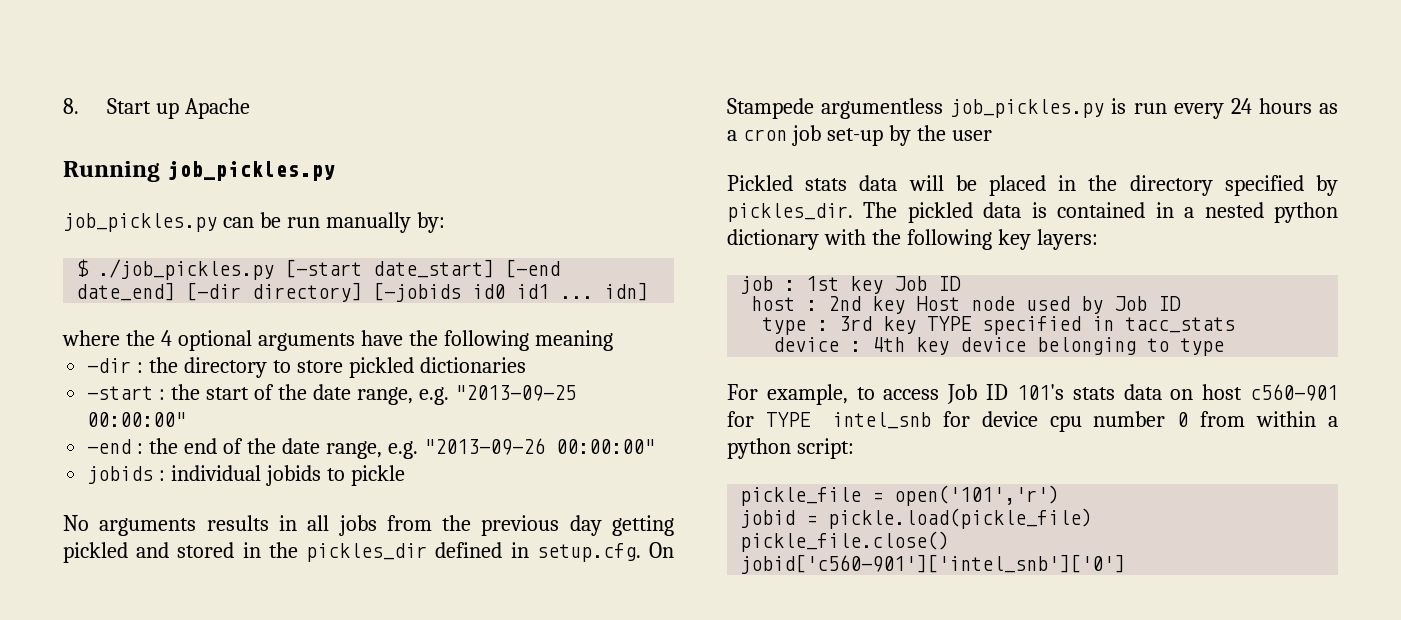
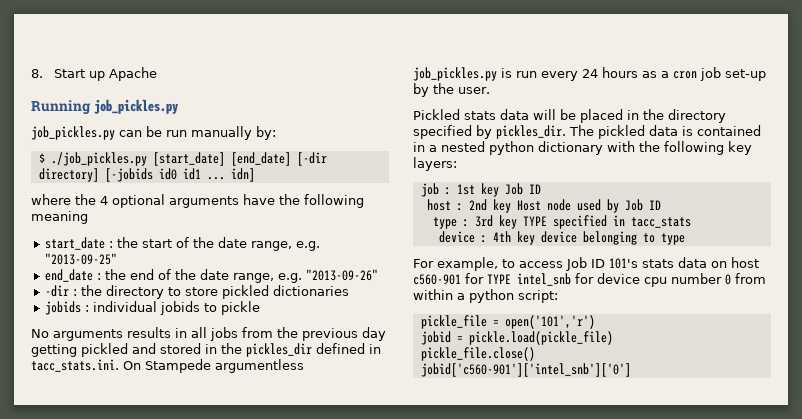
[285,259,561,278] [76,282,176,301] [-start date_start] [-end date_end] -> [152,152,291,166] [start_date] [end_date]
(613, 340) none -> [45,237,321,251] [45,253,118,265] [45,269,379,283] // start_date : the start of the date range, e.g. "2013-09-25" // end_date : the end of the date range, e.g. "2013-09-26"
[87,384,576,405] [87,412,187,427] [87,438,655,459] // -start : the start of the date range, e.g. "2013-09-25 00:00:00" // -end : the end of the date range, e.g. "2013-09-26 00:00:00" -> (350, 290) none
[536,543,641,562] setup.cfg. -> [31,359,119,372] tacc_stats.ini.
[951,130,992,141] user -> [458,87,490,94] user.

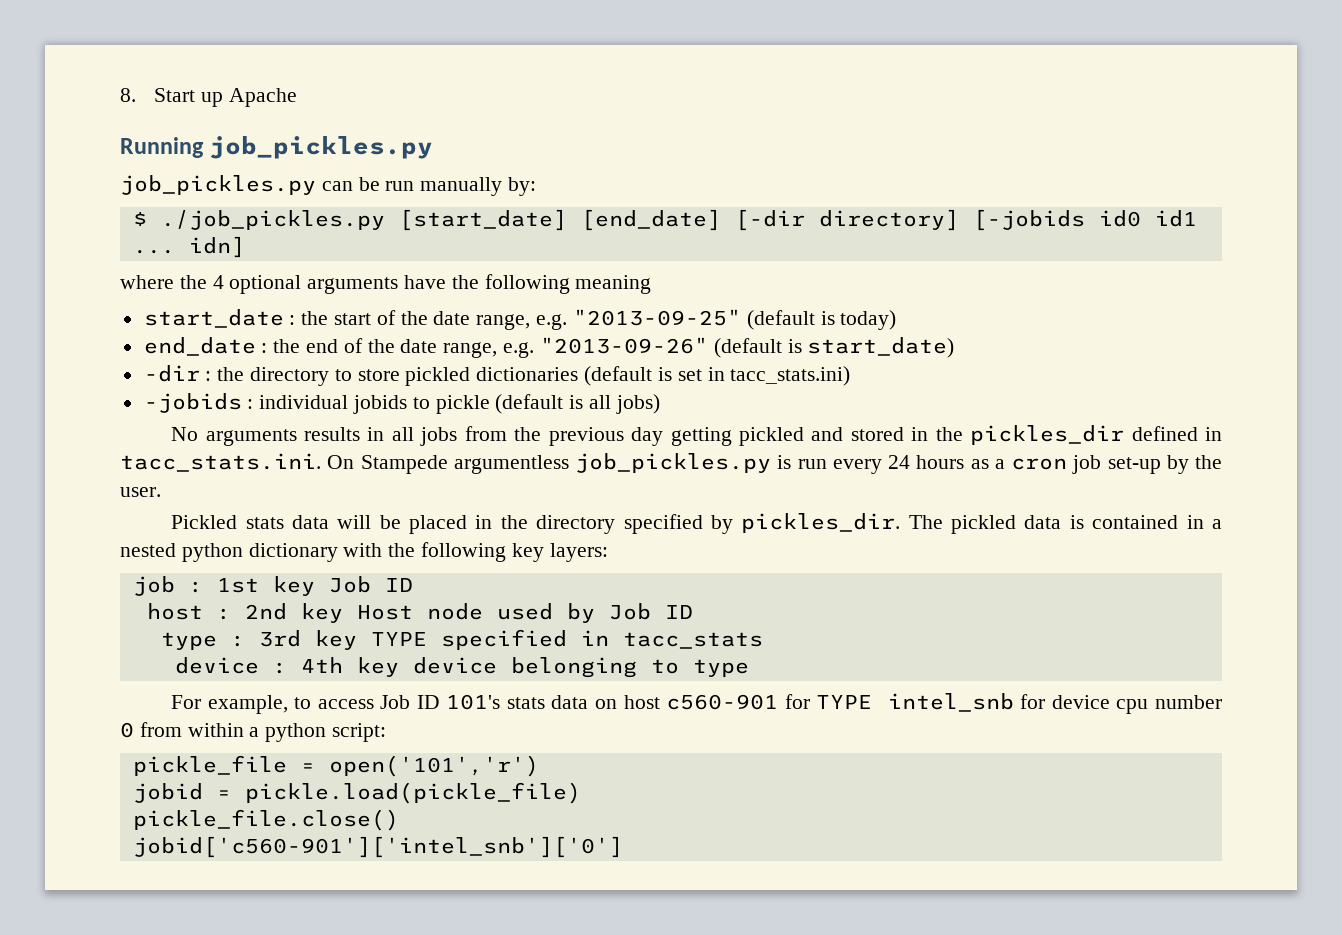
(118, 259) none -> [746,310,897,330] (default is today)
(379, 275) none -> [713,337,955,358] (default is start_date)
[45,301,82,315] // jobids -> [584,366,851,386] [143,393,242,413] (default is set in tacc_stats.ini) // -jobids
(261, 308) none -> [495,394,660,414] (default is all jobs)

